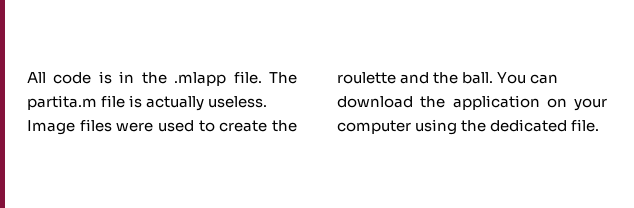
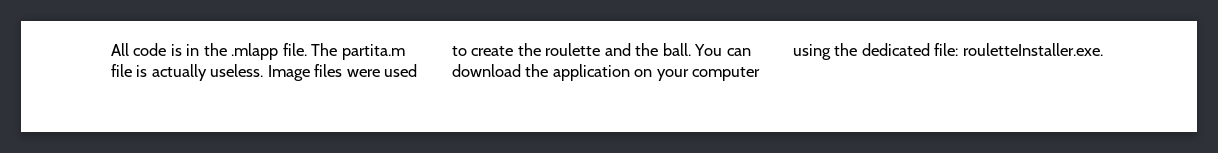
[571,119,600,132] file. -> [934,43,1103,56] file: rouletteInstaller.exe.

